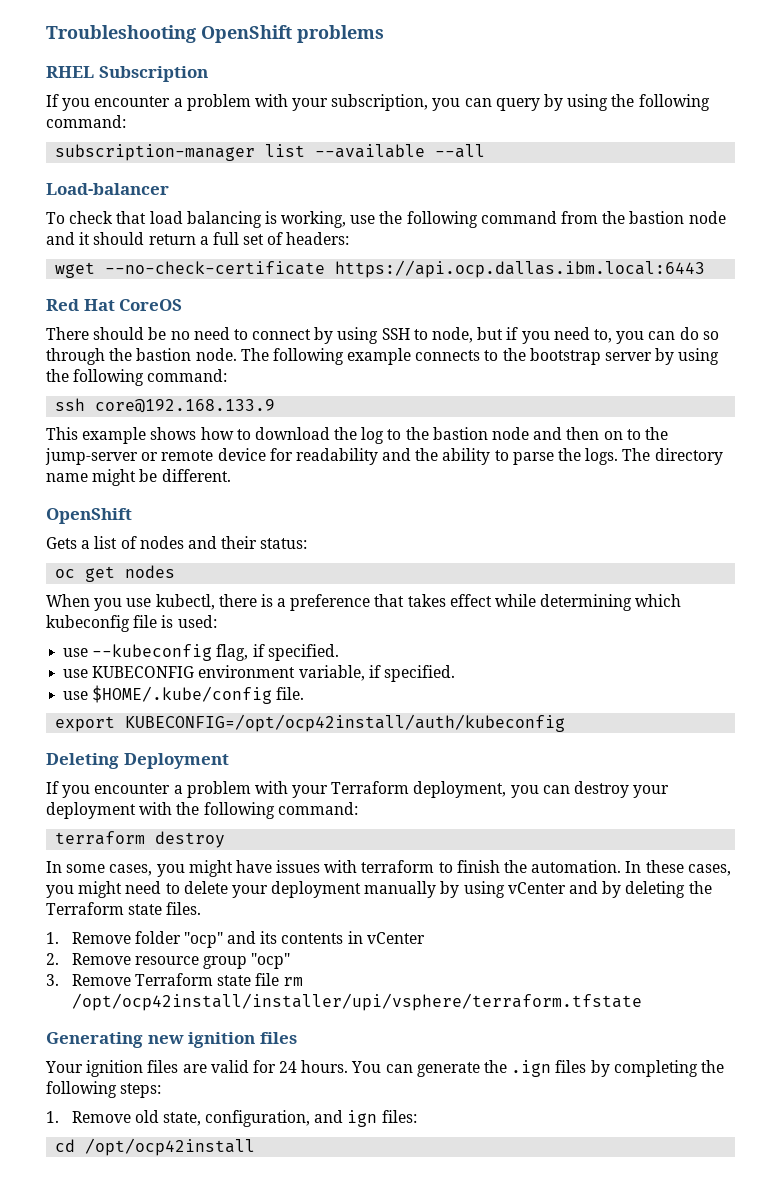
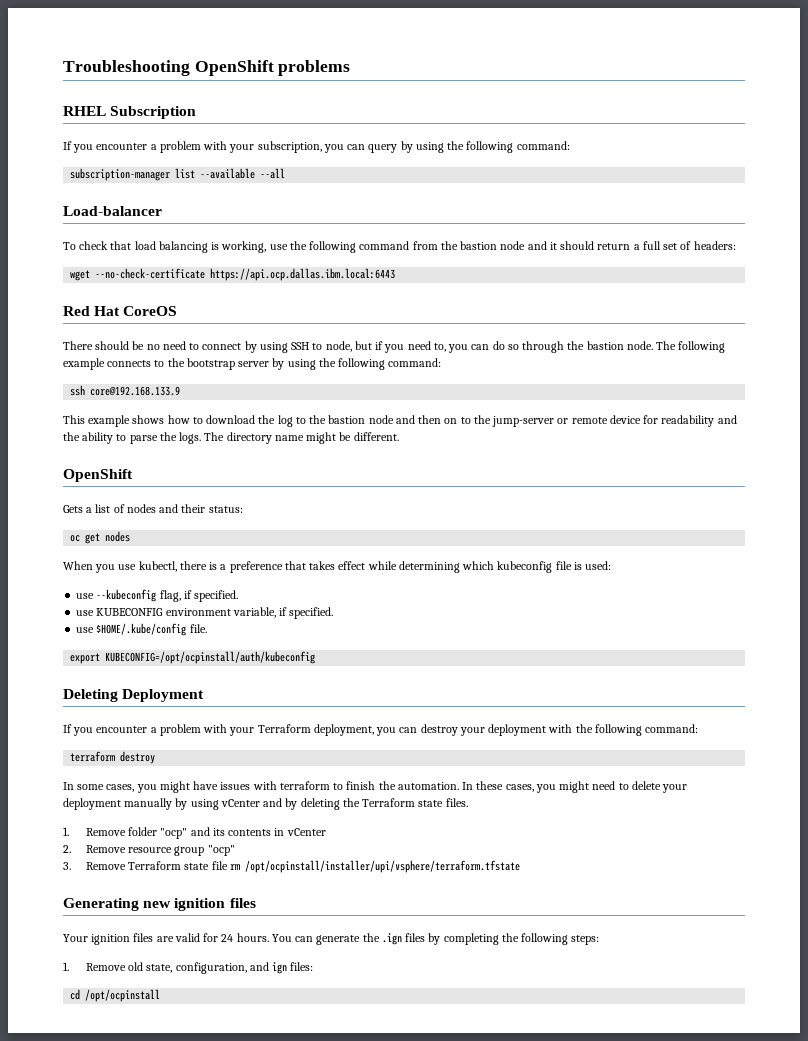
[125,714,566,732] KUBECONFIG=/opt/ocp42install/auth/kubeconfig -> [105,651,316,664] KUBECONFIG=/opt/ocpinstall/auth/kubeconfig
[71,993,642,1011] /opt/ocp42install/installer/upi/vsphere/terraform.tfstate -> [244,860,520,873] /opt/ocpinstall/installer/upi/vsphere/terraform.tfstate
[85,1138,256,1156] /opt/ocp42install -> [85,989,161,1002] /opt/ocpinstall

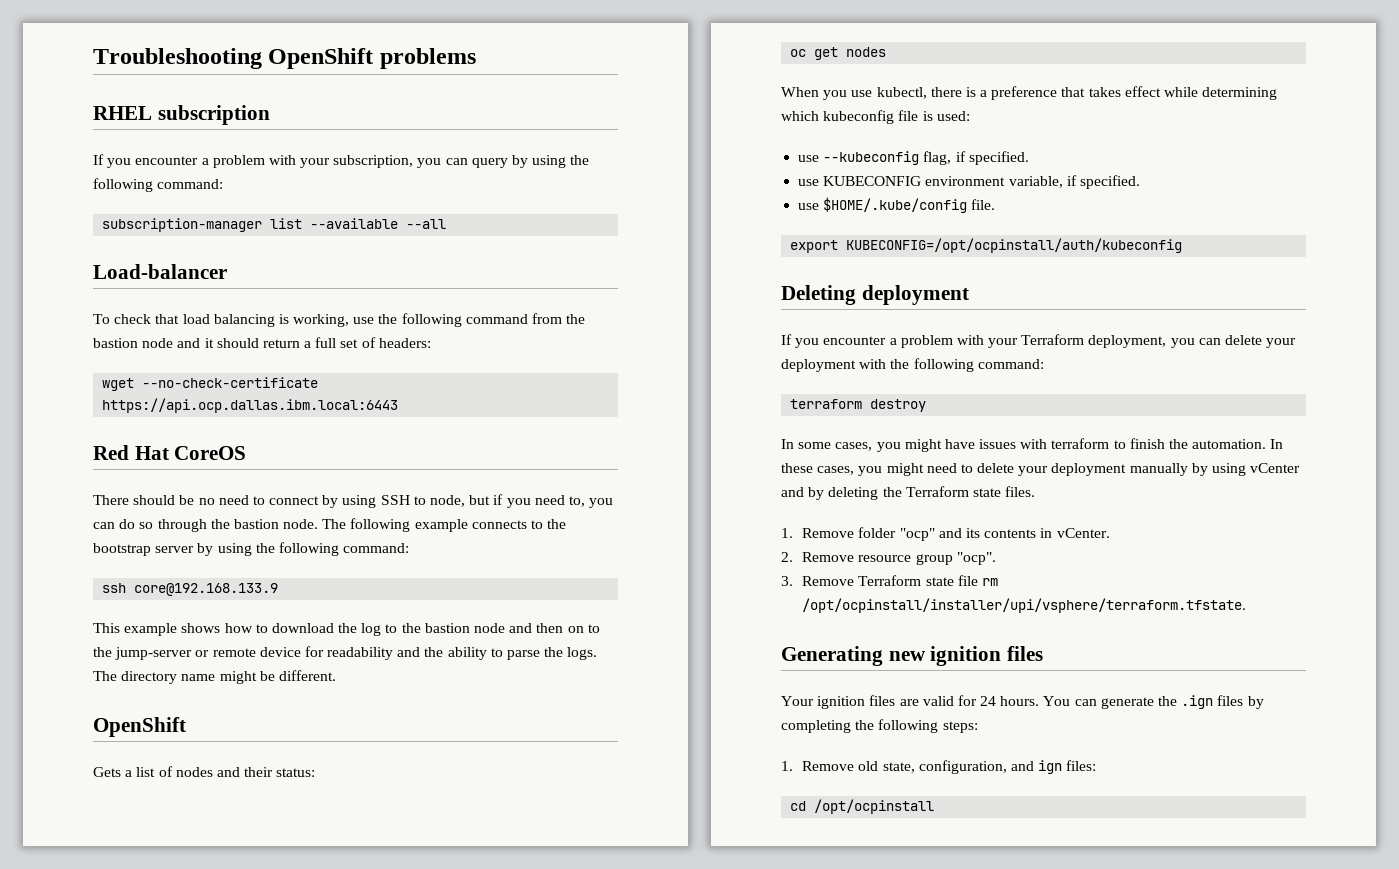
[110,106,197,119] Subscription -> [157,105,270,125] subscription
[122,689,205,702] Deployment -> [861,285,969,305] deployment
[420,724,458,736] destroy -> [1225,335,1263,345] delete
[286,828,326,836] vCenter -> [1056,528,1110,538] vCenter.
[207,845,235,856] "ocp" -> [956,552,996,565] "ocp".
[244,860,520,873] /opt/ocpinstall/installer/upi/vsphere/terraform.tfstate -> [802,598,1247,613] /opt/ocpinstall/installer/upi/vsphere/terraform.tfstate.

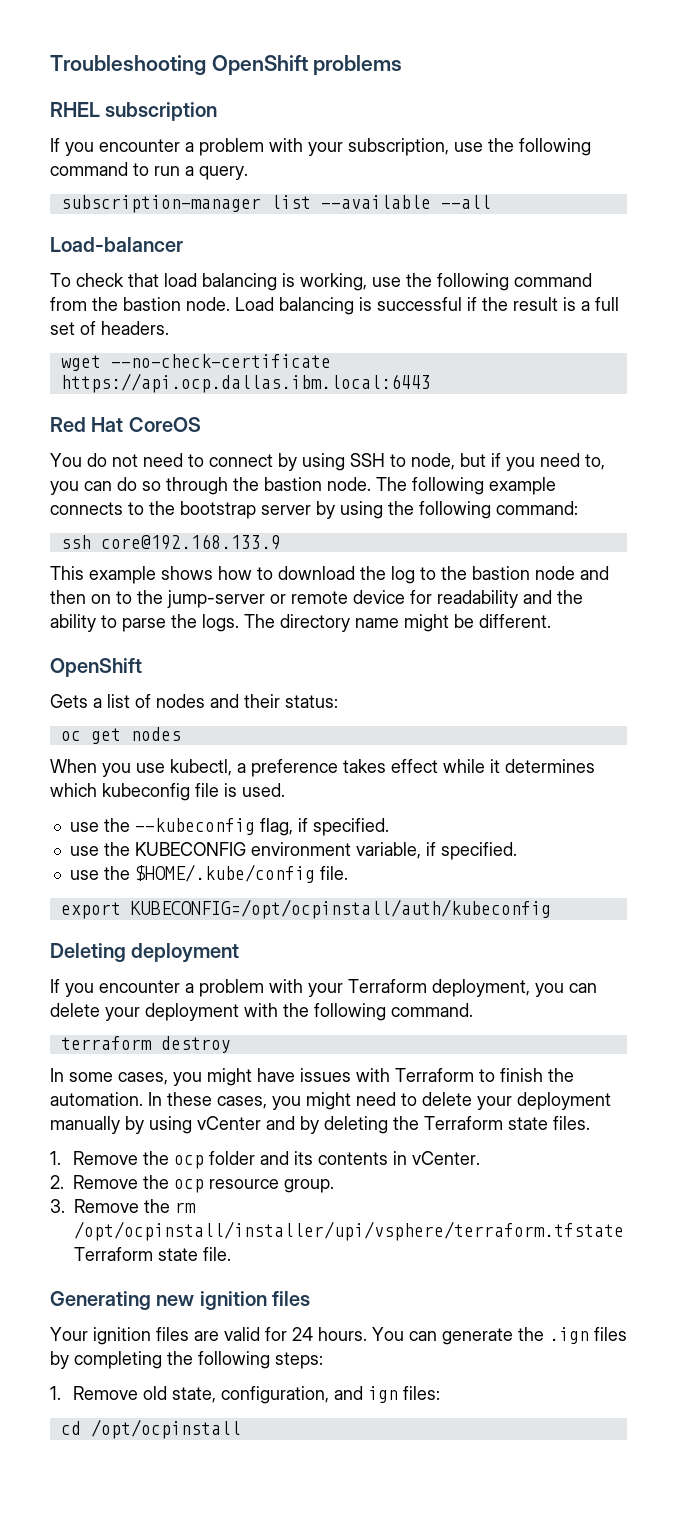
[417,155,590,168] [93,178,224,192] you can query by using the following command: -> [454,138,591,156] [50,162,248,180] use the following command to run a query.
[142,338,300,348] node and it should return -> [186,297,576,315] node. Load balancing is successful if the result is
[378,338,431,348] headers: -> [101,321,169,335] headers.
[93,495,215,505] There should be no -> [50,453,138,467] You do not
[930,87,976,97] there is -> (232, 767) none
[1061,87,1086,97] that -> (338, 768) none
[1202,87,1278,100] determining -> [490,759,595,773] it determines
[936,111,970,121] [798,155,820,162] used: // use -> [242,783,285,797] [69,818,130,832] used. // use the
(820, 182) none -> [103,842,130,856] the
(820, 206) none -> [103,866,130,880] the
[977,359,1044,369] command: -> [391,1003,473,1017] command.
[1051,438,1110,449] terraform -> [395,1068,474,1082] Terraform
[858,527,935,541] folder "ocp" -> [143,1151,256,1169] the ocp folder
[858,552,996,565] [781,575,999,586] [802,598,1247,613] resource group "ocp". // 3. Remove Terraform state file rm /opt/ocpinstall/installer/upi/vsphere/terraform.tfstate. -> [143,1175,335,1193] [50,1199,196,1213] [74,1221,624,1241] [74,1247,231,1261] the ocp resource group. // 3. Remove the rm /opt/ocpinstall/installer/upi/vsphere/terraform.tfstate Terraform state file.

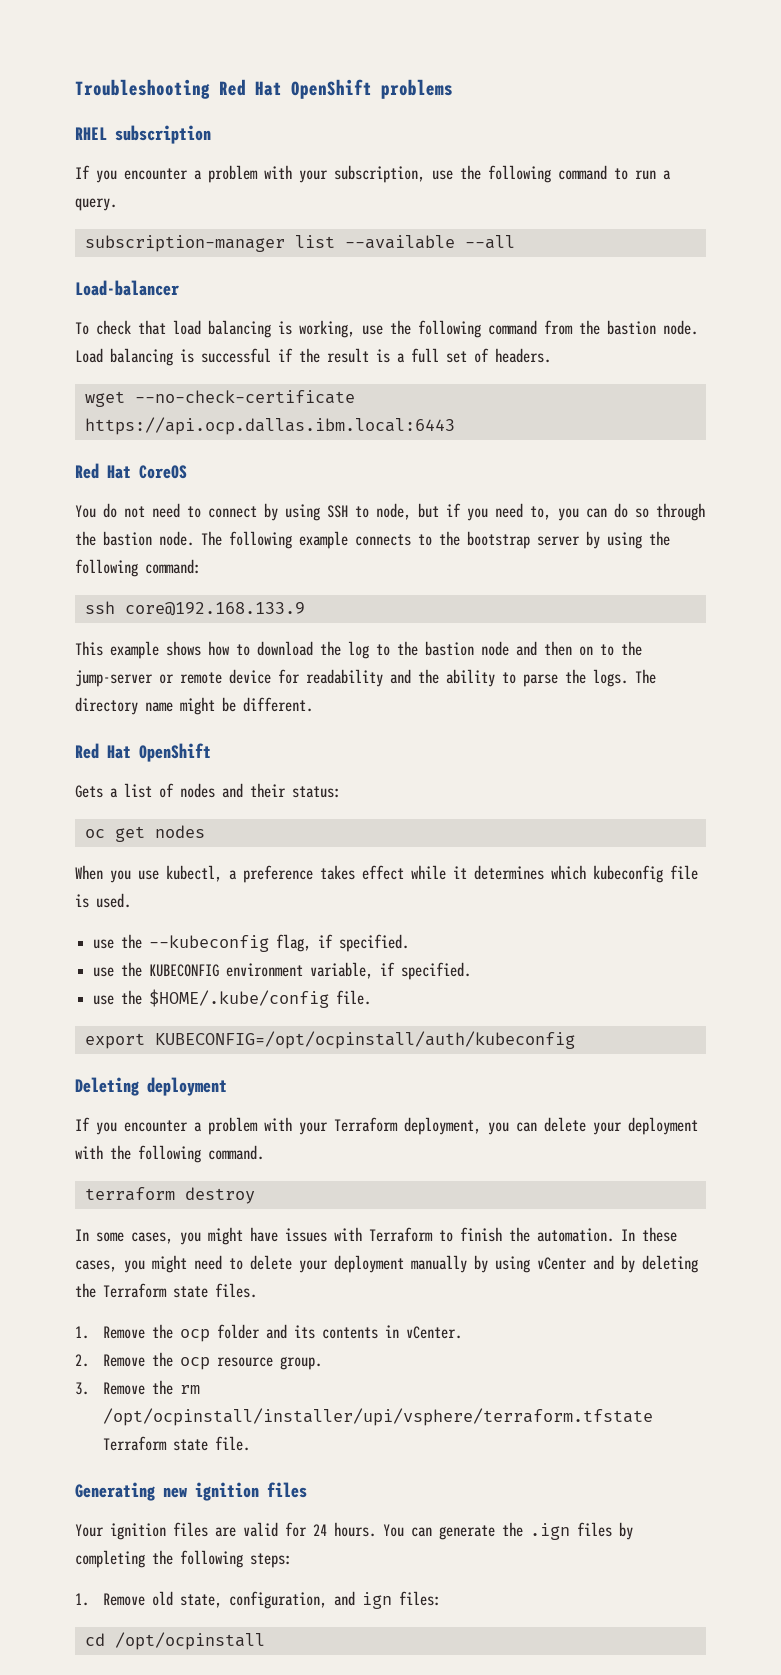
(206, 65) none -> [219,79,282,96] Red Hat
(551, 621) none -> [75,743,131,759] Red Hat

